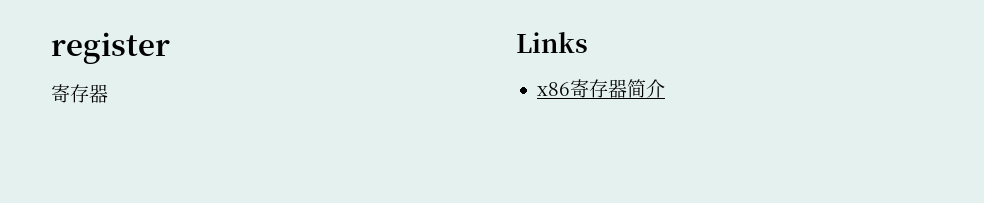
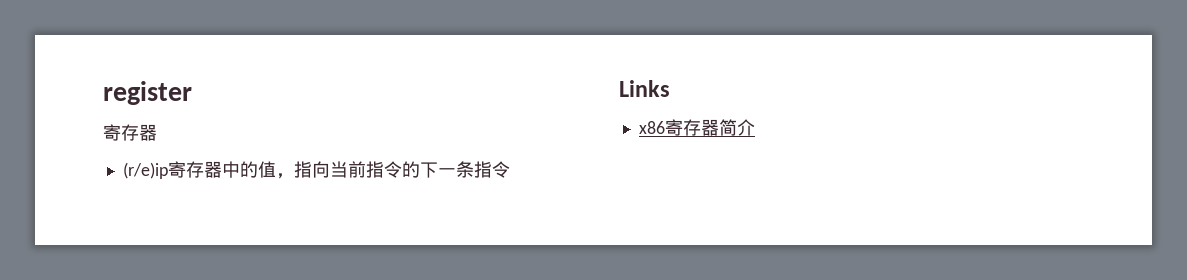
(108, 93) none -> [122,161,510,179] // (r/e)ip寄存器中的值，指向当前指令的下一条指令

